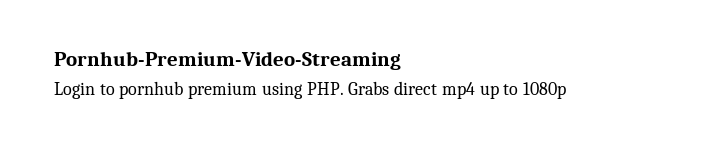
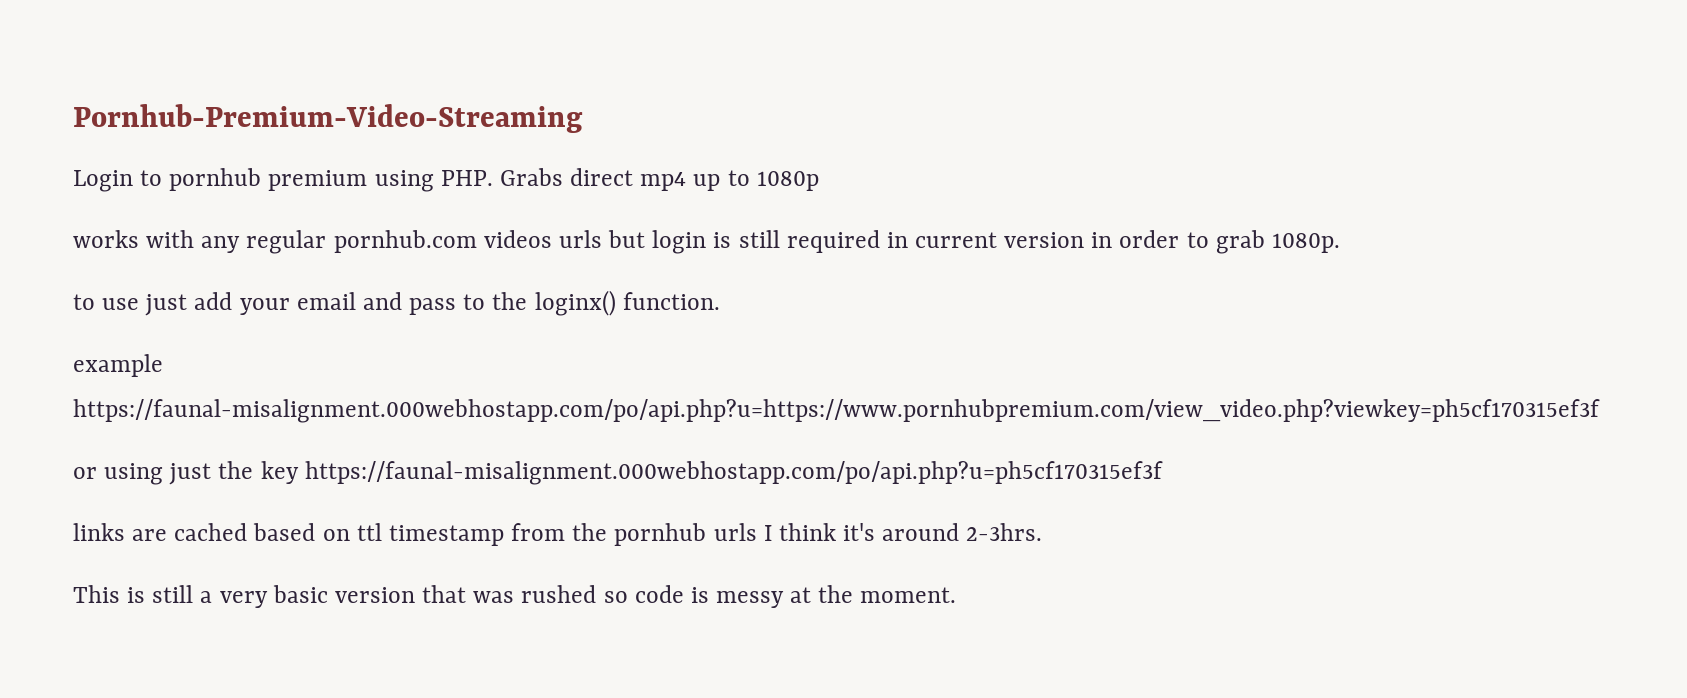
(566, 90) none -> [73,230,1340,254] [73,290,720,316] [73,354,163,377] [73,399,1600,423] [73,461,1163,485] [73,523,1043,546] [73,585,957,608] // works with any regular pornhub.com videos urls but login is still required in current version in order to grab 1080p. // to use just add your email and pass to the loginx() function. // example https://faunal-misalignment.000webhostapp.com/po/api.php?u=https://www.pornhubpremium.com/view_video.php?viewkey=ph5cf170315ef3f // or using just the key https://faunal-misalignment.000webhostapp.com/po/api.php?u=ph5cf170315ef3f // links are cached based on ttl timestamp from the pornhub urls I think it's around 2-3hrs. // This is still a very basic version that was rushed so code is messy at the moment.

